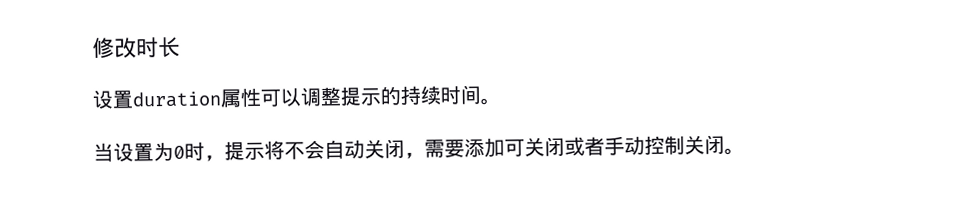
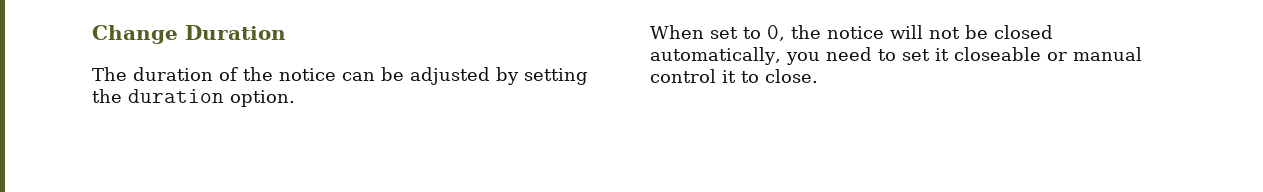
[92,36,181,59] [92,85,501,109] [93,134,745,162] 修改时长 // 设置duration属性可以调整提示的持续时间。 // 当设置为0时，提示将不会自动关闭，需要添加可关闭或者手动控制关闭。 -> [92,25,286,44] [92,67,588,85] [92,89,295,107] [650,25,1053,41] [650,47,1142,65] [650,69,818,83] Change Duration // The duration of the notice can be adjusted by setting the duration option. // When set to 0, the notice will not be closed automatically, you need to set it closeable or manual control it to close.

